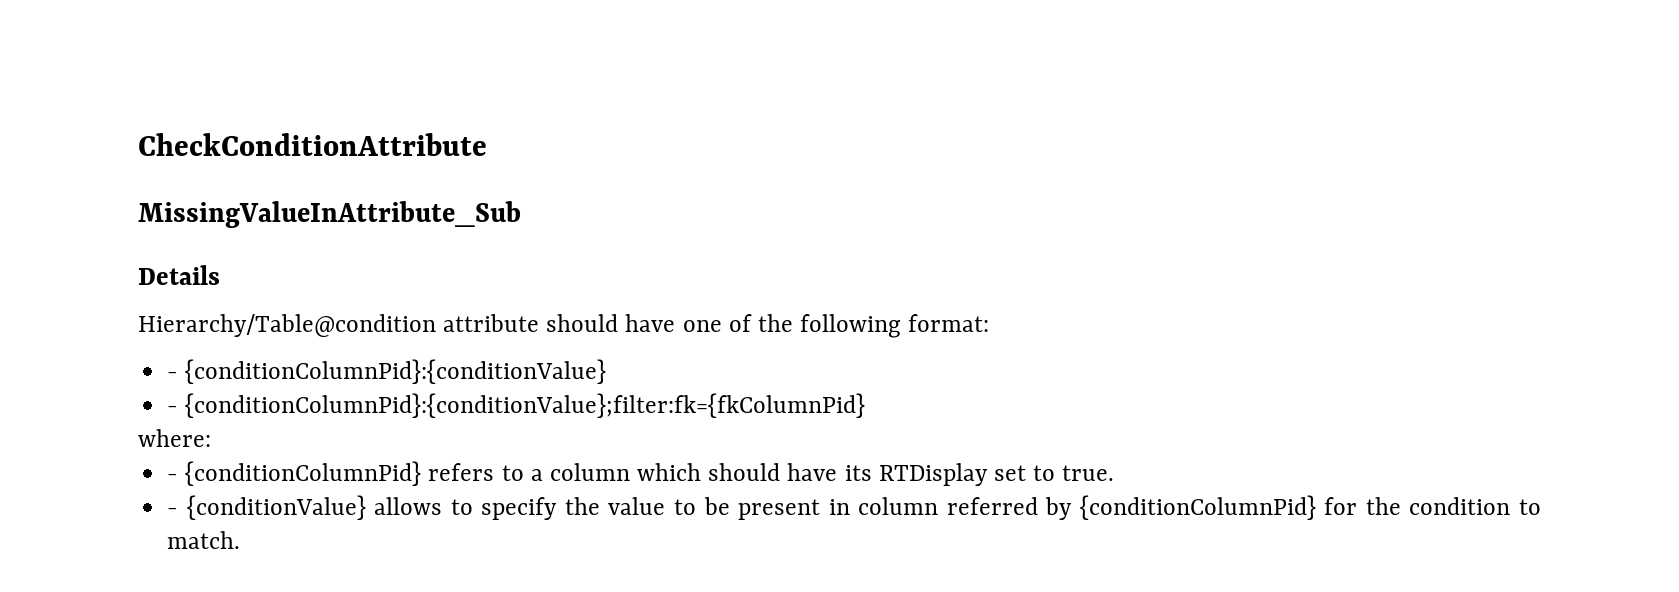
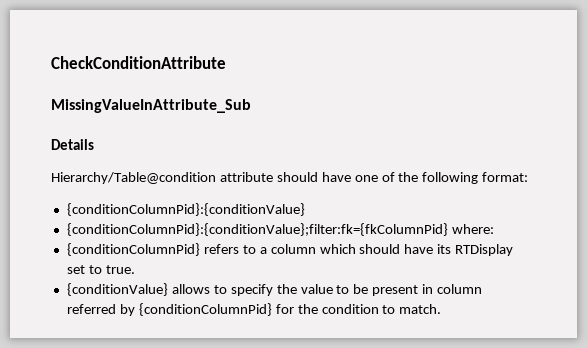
[167,372,179,379] - -> (529, 177) none
[167,406,179,413] - -> (305, 209) none
(866, 405) // -> (448, 229) none
[167,474,179,481] - -> (494, 229) none
[167,508,179,515] - -> (135, 269) none

